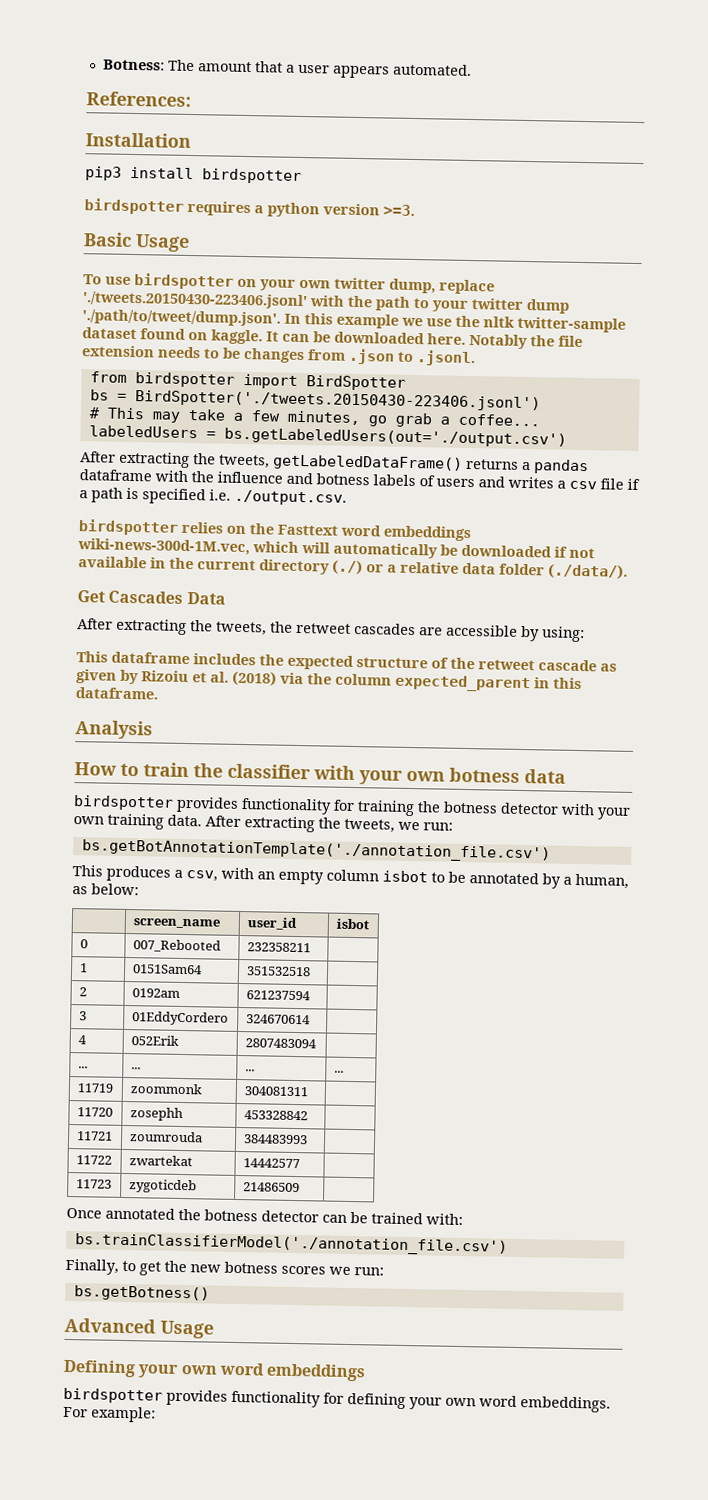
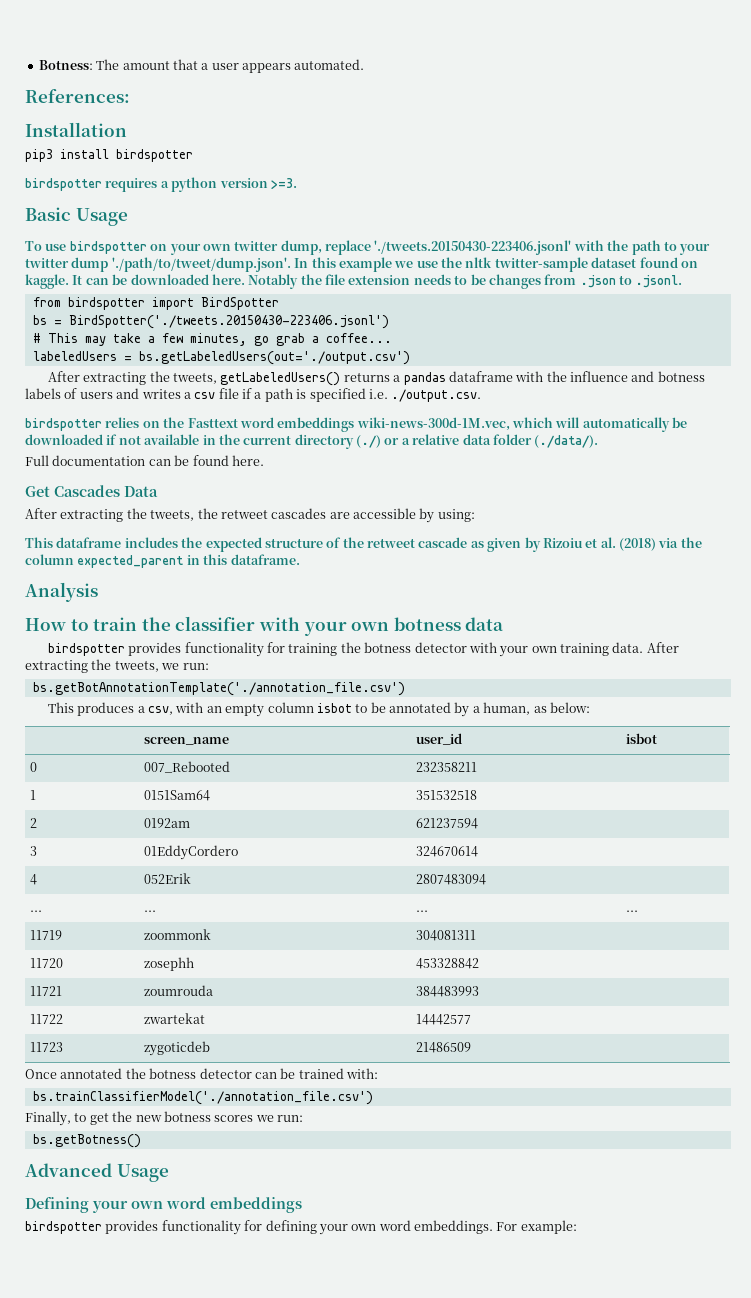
[272,454,463,472] getLabeledDataFrame() -> [220,372,341,386] getLabeledUsers()
(628, 571) none -> [25,455,264,466] // Full documentation can be found here.

